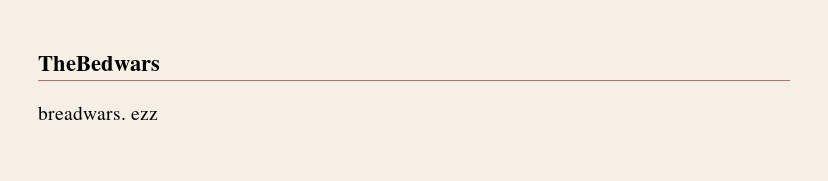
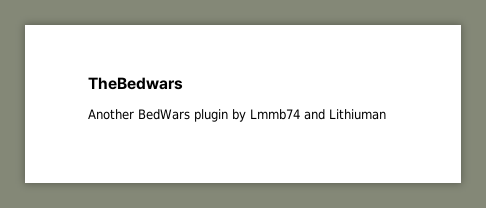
[38,106,159,120] breadwars. ezz -> [88,109,386,122] Another BedWars plugin by Lmmb74 and Lithiuman

